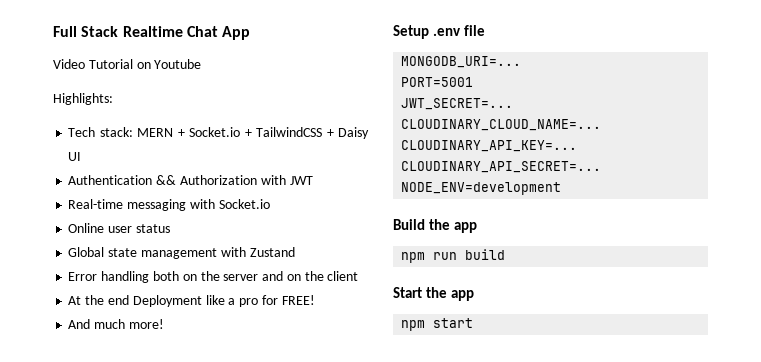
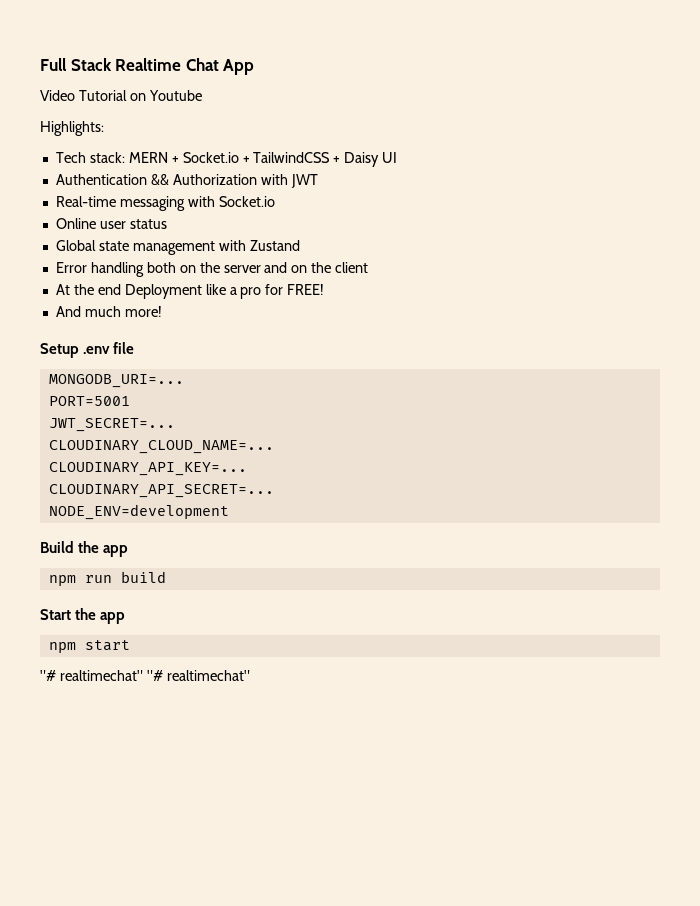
(474, 323) none -> [40,670,250,681] // "# realtimechat" "# realtimechat"

